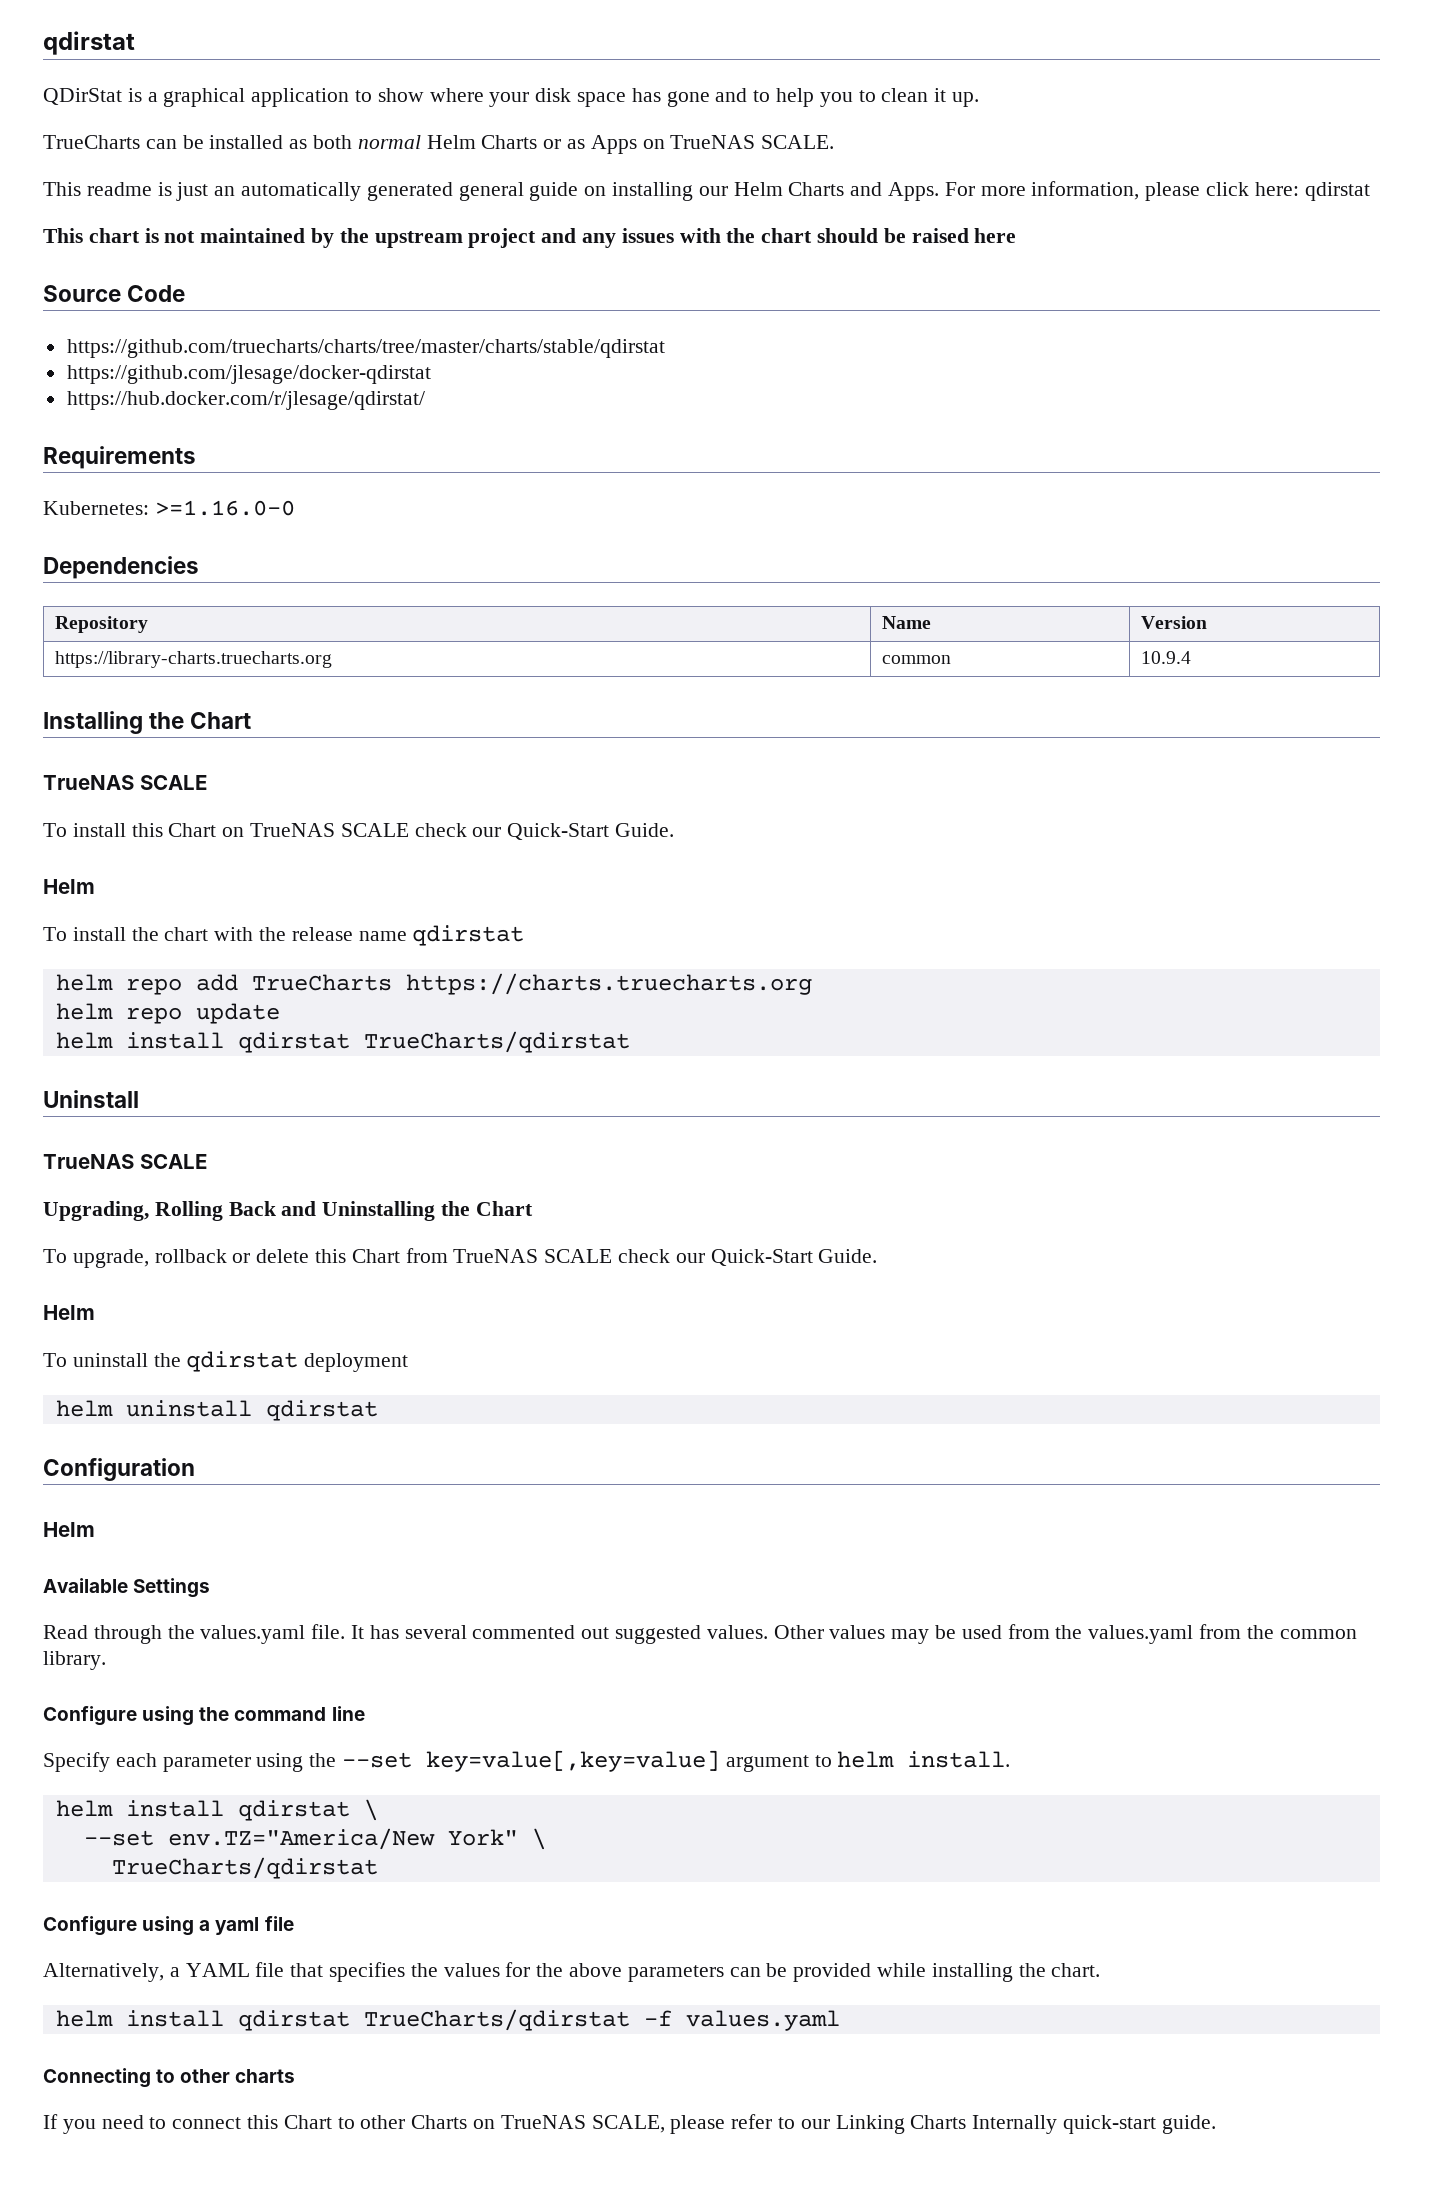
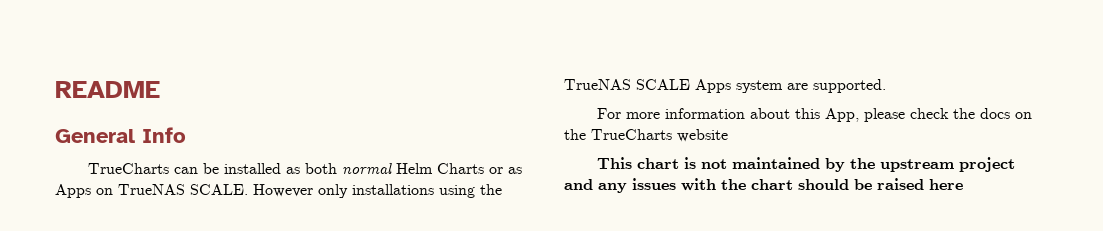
[43,31,135,55] [43,88,980,107] qdirstat // QDirStat is a graphical application to show where your disk space has gone and to help you to clean it up. -> [55,81,160,98] [55,127,186,143] README // General Info
[43,181,1370,201] // This readme is just an automatically generated general guide on installing our Helm Charts and Apps. For more information, please click here: qdirstat -> [253,184,502,198] [564,79,886,93] [597,108,1033,122] [564,129,728,142] However only installations using the TrueNAS SCALE Apps system are supported. // For more information about this App, please check the docs on the TrueCharts website
[43,285,186,302] [66,339,665,358] [66,365,431,384] [66,391,425,410] [43,446,196,469] [43,500,295,516] [43,556,199,579] [55,616,149,633] [882,616,932,629] [1141,616,1208,629] [55,651,333,668] [882,655,952,664] [1141,651,1192,664] [43,711,252,734] [43,775,207,790] [43,823,675,840] [43,879,95,894] [43,925,525,946] [55,973,812,995] [55,1003,280,1024] [55,1031,630,1053] [43,1090,139,1108] [43,1154,207,1169] [43,1201,533,1221] [43,1248,878,1268] [43,1305,95,1320] [43,1351,409,1372] [55,1400,378,1421] [43,1458,195,1481] [43,1522,95,1537] [43,1578,211,1598] [43,1624,1357,1644] [43,1651,106,1670] [43,1706,365,1726] [43,1750,1011,1772] [55,1799,378,1821] [83,1828,546,1850] [111,1857,378,1879] [43,1916,294,1936] [43,1962,1101,1982] [55,2009,840,2031] [43,2068,296,2088] [43,2114,1216,2134] // Source Code // https://github.com/truecharts/charts/tree/master/charts/stable/qdirstat // https://github.com/jlesage/docker-qdirstat // https://hub.docker.com/r/jlesage/qdirstat/ // Requirements // Kubernetes: >=1.16.0-0 // Dependencies // Repository | Name | Version // https://library-charts.truecharts.org | common | 10.9.4 // Installing the Chart // TrueNAS SCALE // To install this Chart on TrueNAS SCALE check our Quick-Start Guide. // Helm // To install the chart with the release name qdirstat // helm repo add TrueCharts https://charts.truecharts.org // helm repo update // helm install qdirstat TrueCharts/qdirstat // Uninstall // TrueNAS SCALE // Upgrading, Rolling Back and Uninstalling the Chart // To upgrade, rollback or delete this Chart from TrueNAS SCALE check our Quick-Start Guide. // Helm // To uninstall the qdirstat deployment // helm uninstall qdirstat // Configuration // Helm // Available Settings // Read through the values.yaml file. It has several commented out suggested values. Other values may be used from the values.yaml from the common library. // Configure using the command line // Specify each parameter using the --set key=value[,key=value] argument to helm install. // helm install qdirstat \ // --set env.TZ="America/New York" \ // TrueCharts/qdirstat // Configure using a yaml file // Alternatively, a YAML file that specifies the values for the above parameters can be provided while installing the chart. // helm install qdirstat TrueCharts/qdirstat -f values.yaml // Connecting to other charts // If you need to connect this Chart to other Charts on TrueNAS SCALE, please refer to our Linking Charts Internally quick-start guide. -> (963, 184) none

